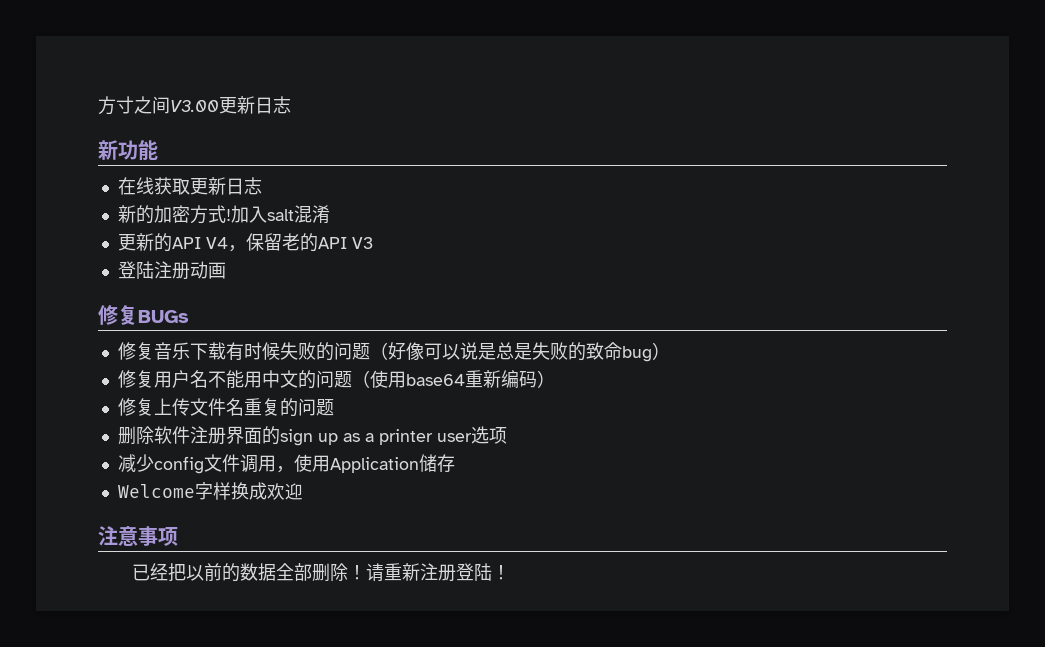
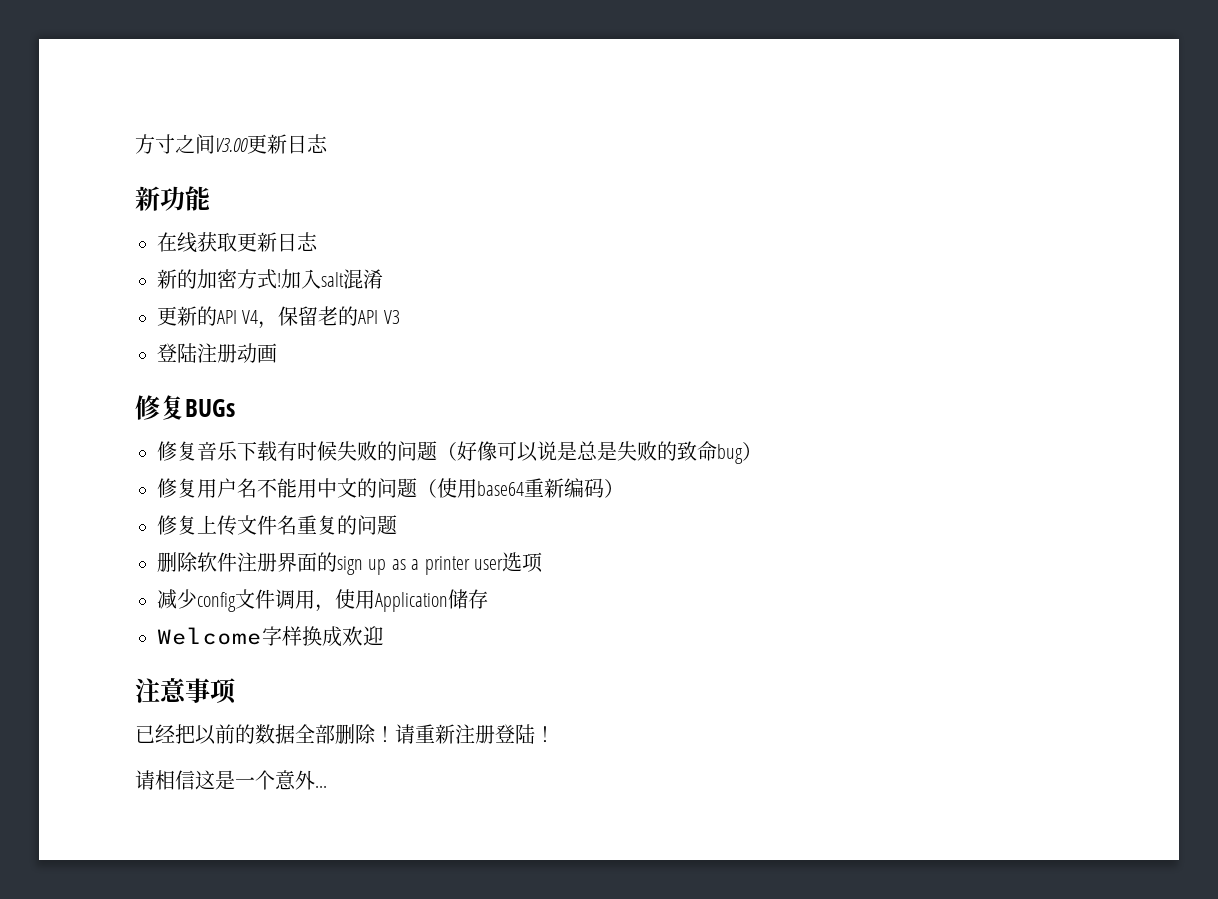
(510, 572) none -> [135,770,327,790] // 请相信这是一个意外...

